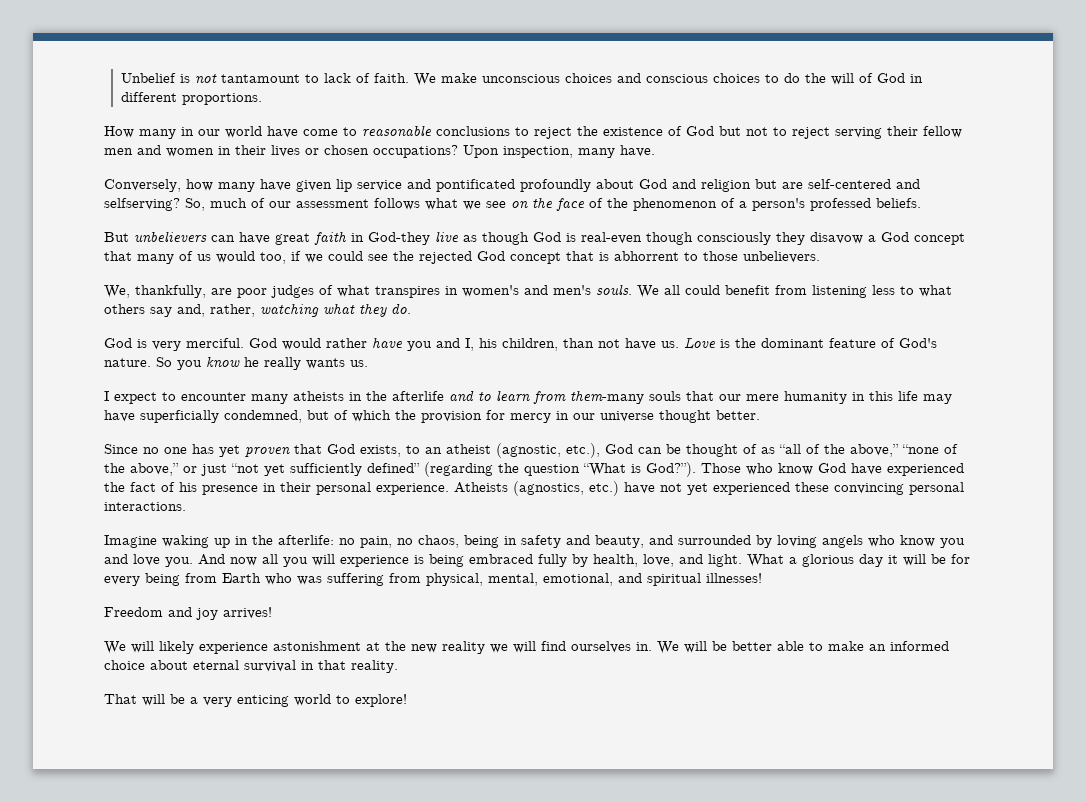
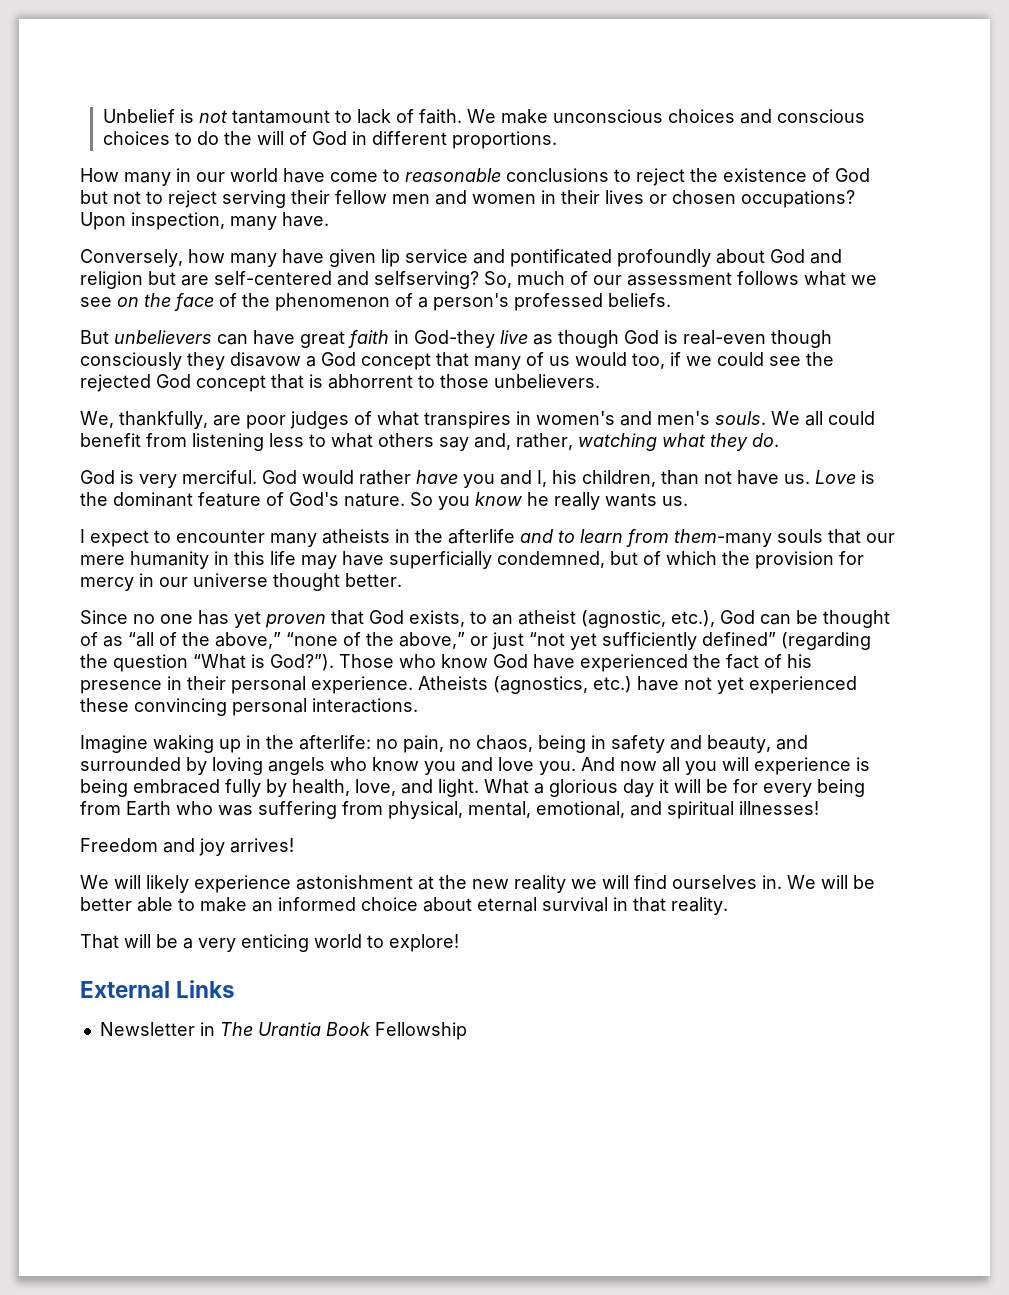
(407, 700) none -> [80,980,236,998] [99,1022,467,1040] // External Links // Newsletter in The Urantia Book Fellowship

